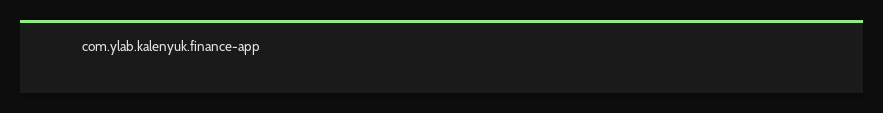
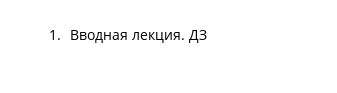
[82,40,260,55] com.ylab.kalenyuk.finance-app -> [49,30,207,43] 1. Вводная лекция. ДЗ

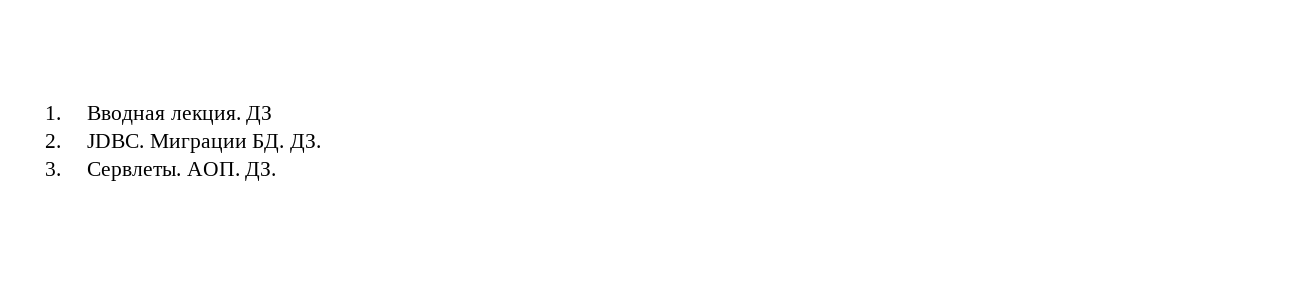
(207, 36) none -> [45,134,322,153] [45,162,277,181] // 2. JDBC. Миграции БД. ДЗ. // 3. Сервлеты. АОП. ДЗ.

